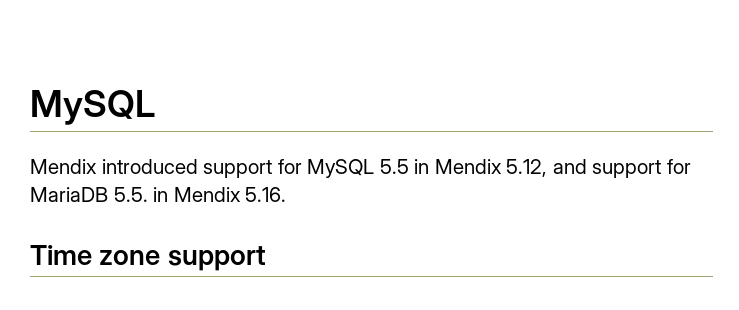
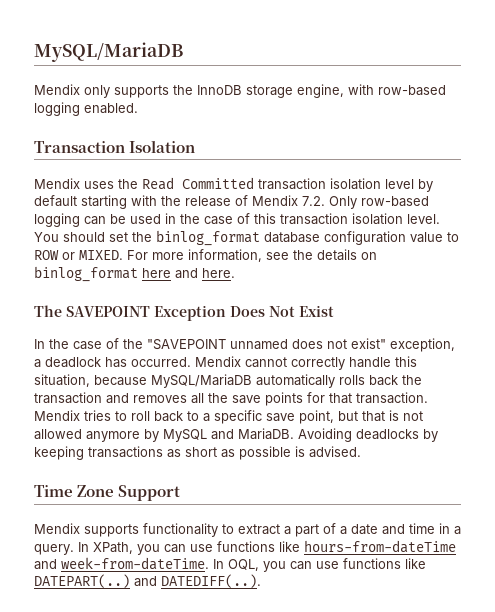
[30,90,155,125] [30,159,691,178] [30,187,287,202] [30,245,266,271] MySQL // Mendix introduced support for MySQL 5.5 in Mendix 5.12, and support for MariaDB 5.5. in Mendix 5.16. // Time zone support -> [34,42,183,62] [34,84,446,98] [34,102,138,116] [34,140,196,153] [34,177,433,192] [34,195,429,209] [34,213,440,227] [34,230,459,246] [34,249,377,262] [34,266,235,282] [34,305,334,321] [34,338,455,352] [34,356,417,370] [34,374,422,388] [34,392,428,406] [34,410,423,424] [34,428,438,442] [34,446,361,460] [34,485,181,501] [34,523,461,537] [34,540,456,555] [34,557,426,572] [34,574,261,588] MySQL/MariaDB // Mendix only supports the InnoDB storage engine, with row-based logging enabled. // Transaction Isolation // Mendix uses the Read Committed transaction isolation level by default starting with the release of Mendix 7.2. Only row-based logging can be used in the case of this transaction isolation level. You should set the binlog_format database configuration value to ROW or MIXED. For more information, see the details on binlog_format here and here. // The SAVEPOINT Exception Does Not Exist // In the case of the "SAVEPOINT unnamed does not exist" exception, a deadlock has occurred. Mendix cannot correctly handle this situation, because MySQL/MariaDB automatically rolls back the transaction and removes all the save points for that transaction. Mendix tries to roll back to a specific save point, but that is not allowed anymore by MySQL and MariaDB. Avoiding deadlocks by keeping transactions as short as possible is advised. // Time Zone Support // Mendix supports functionality to extract a part of a date and time in a query. In XPath, you can use functions like hours-from-dateTime and week-from-dateTime. In OQL, you can use functions like DATEPART(..) and DATEDIFF(..).

